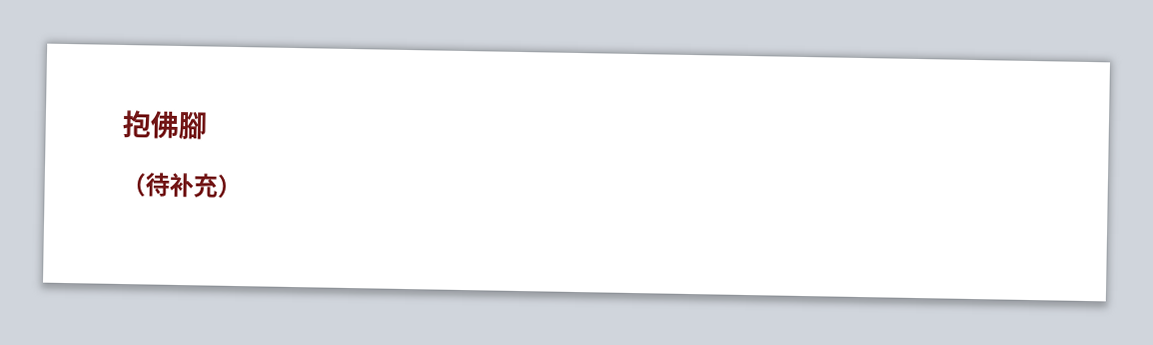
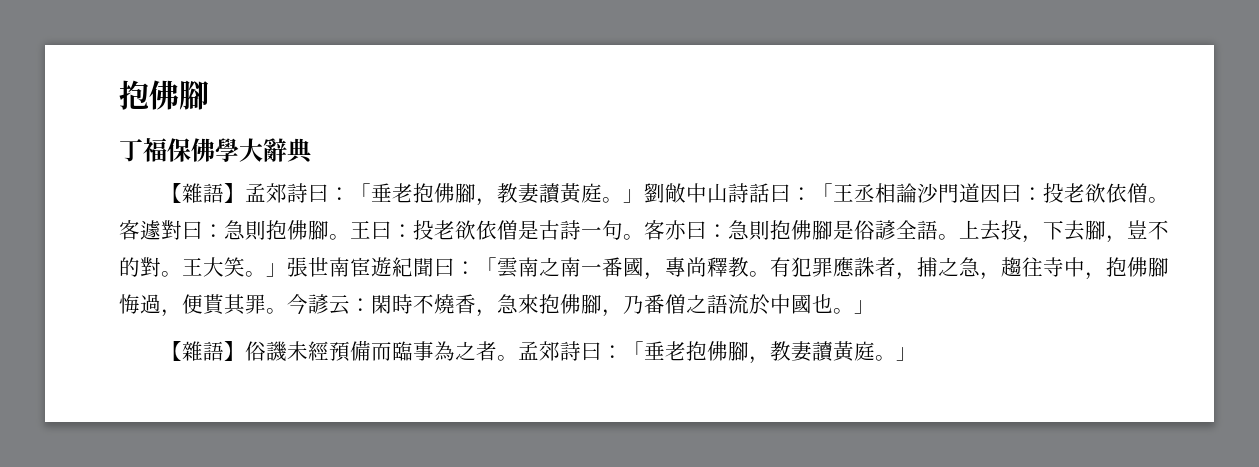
[121,171,242,199] （待补充） -> [119,138,314,164] [160,183,1169,206] [119,220,1169,243] [119,257,1169,280] [119,294,875,317] [160,340,917,364] 丁福保佛學大辭典 // 【雜語】孟郊詩曰：「垂老抱佛腳，教妻讀黃庭。」劉敞中山詩話曰：「王丞相論沙門道因曰：投老欲依僧。客遽對曰：急則抱佛腳。王曰：投老欲依僧是古詩一句。客亦曰：急則抱佛腳是俗諺全語。上去投，下去腳，豈不的對。王大笑。」張世南宦遊紀聞曰：「雲南之南一番國，專尚釋教。有犯罪應誅者，捕之急，趨往寺中，抱佛腳悔過，便貰其罪。今諺云：閑時不燒香，急來抱佛腳，乃番僧之語流於中國也。」 // 【雜語】俗譏未經預備而臨事為之者。孟郊詩曰：「垂老抱佛腳，教妻讀黃庭。」

